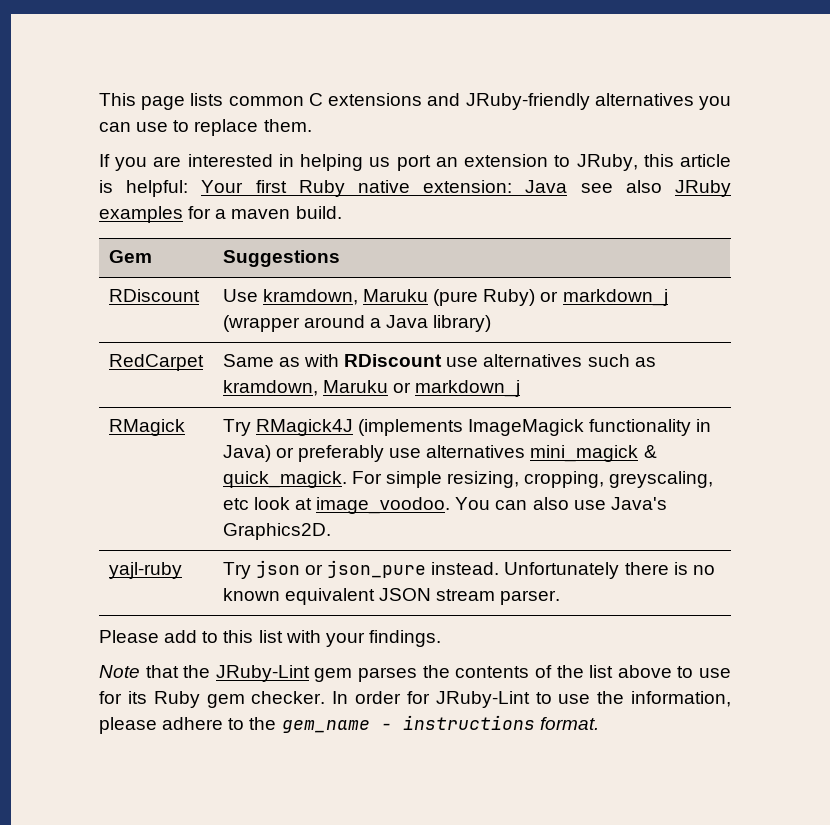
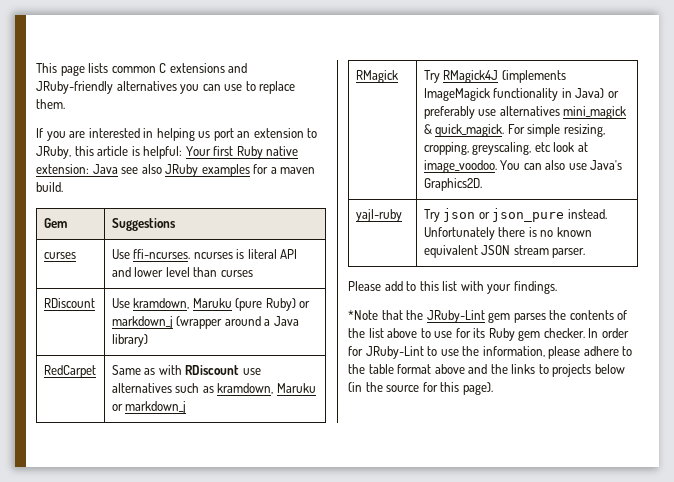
(340, 258) none -> [43,252,76,259] [111,249,298,259] [111,267,253,277] // curses | Use ffi-ncurses. ncurses is literal API and lower level than curses
[99,665,140,678] Note -> [348,310,378,320] *Note
[281,715,599,733] gem_name - instructions format. -> [368,364,625,377] [348,382,493,395] table format above and the links to projects below (in the source for this page).

